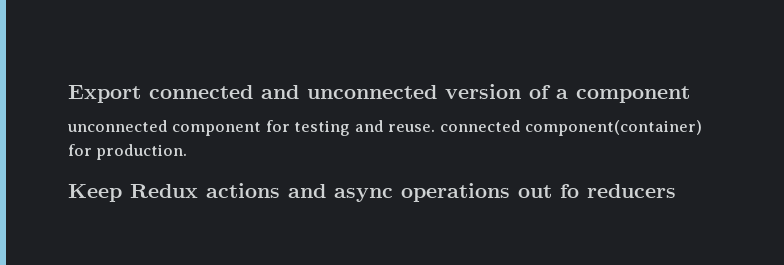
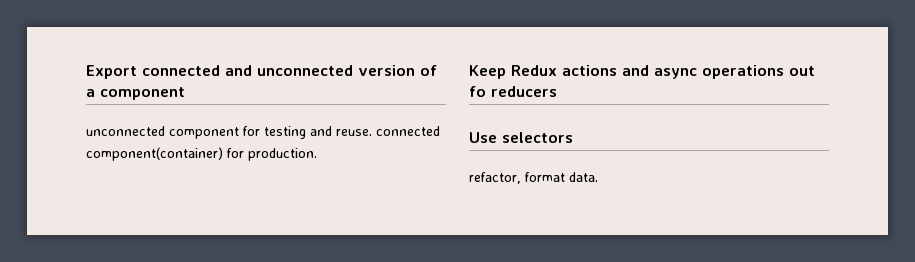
(676, 191) none -> [469,132,573,143] [469,172,598,184] // Use selectors // refactor, format data.

